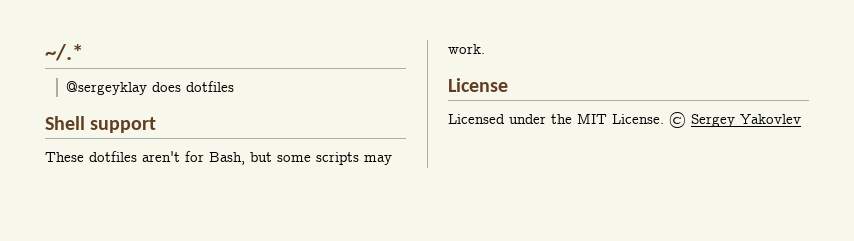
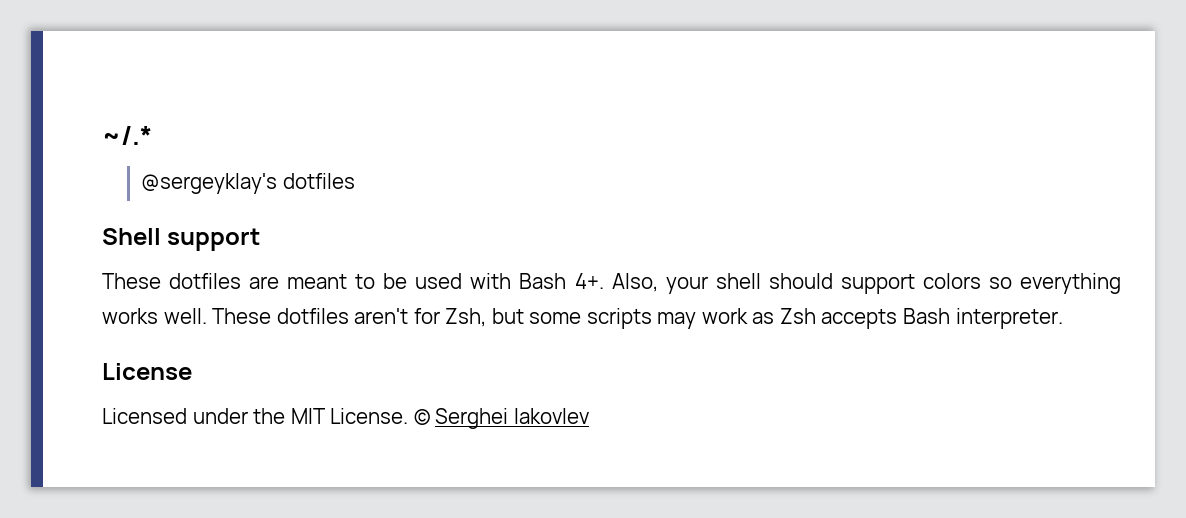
[66,81,182,95] @sergeyklay does -> [141,173,278,194] @sergeyklay's
(137, 156) none -> [249,273,1122,294] [102,308,349,324] are meant to be used with Bash 4+. Also, your shell should support colors so everything works well. These dotfiles
[209,152,245,165] Bash, -> [445,308,487,327] Zsh,
[448,44,485,54] work. -> [701,308,1063,329] work as Zsh accepts Bash interpreter.
[691,114,801,127] Sergey Yakovlev -> [435,408,589,429] Serghei Iakovlev

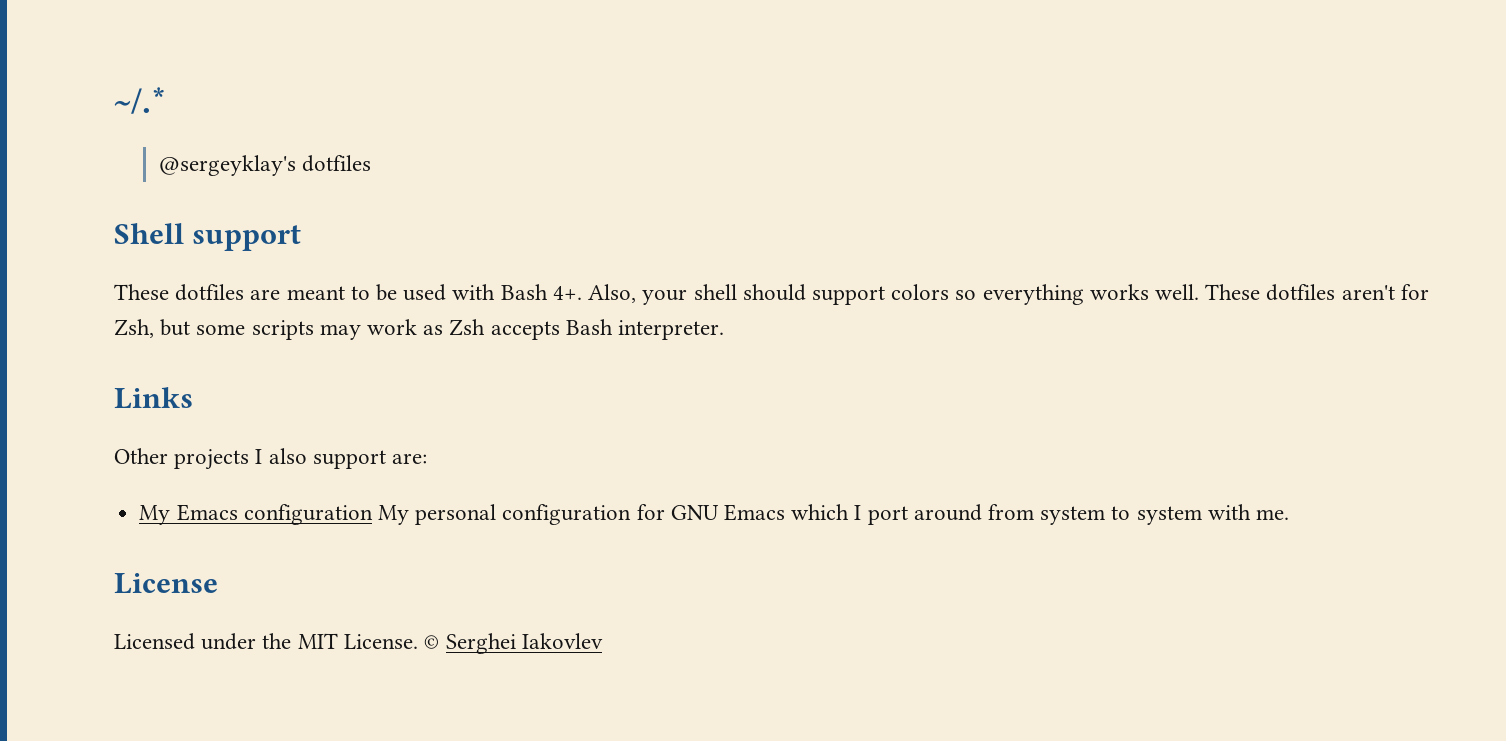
(1063, 318) none -> [114,387,193,409] [114,448,428,470] [139,504,1290,525] // Links // Other projects I also support are: // My Emacs configuration My personal configuration for GNU Emacs which I port around from system to system with me.

